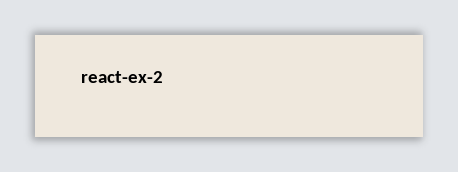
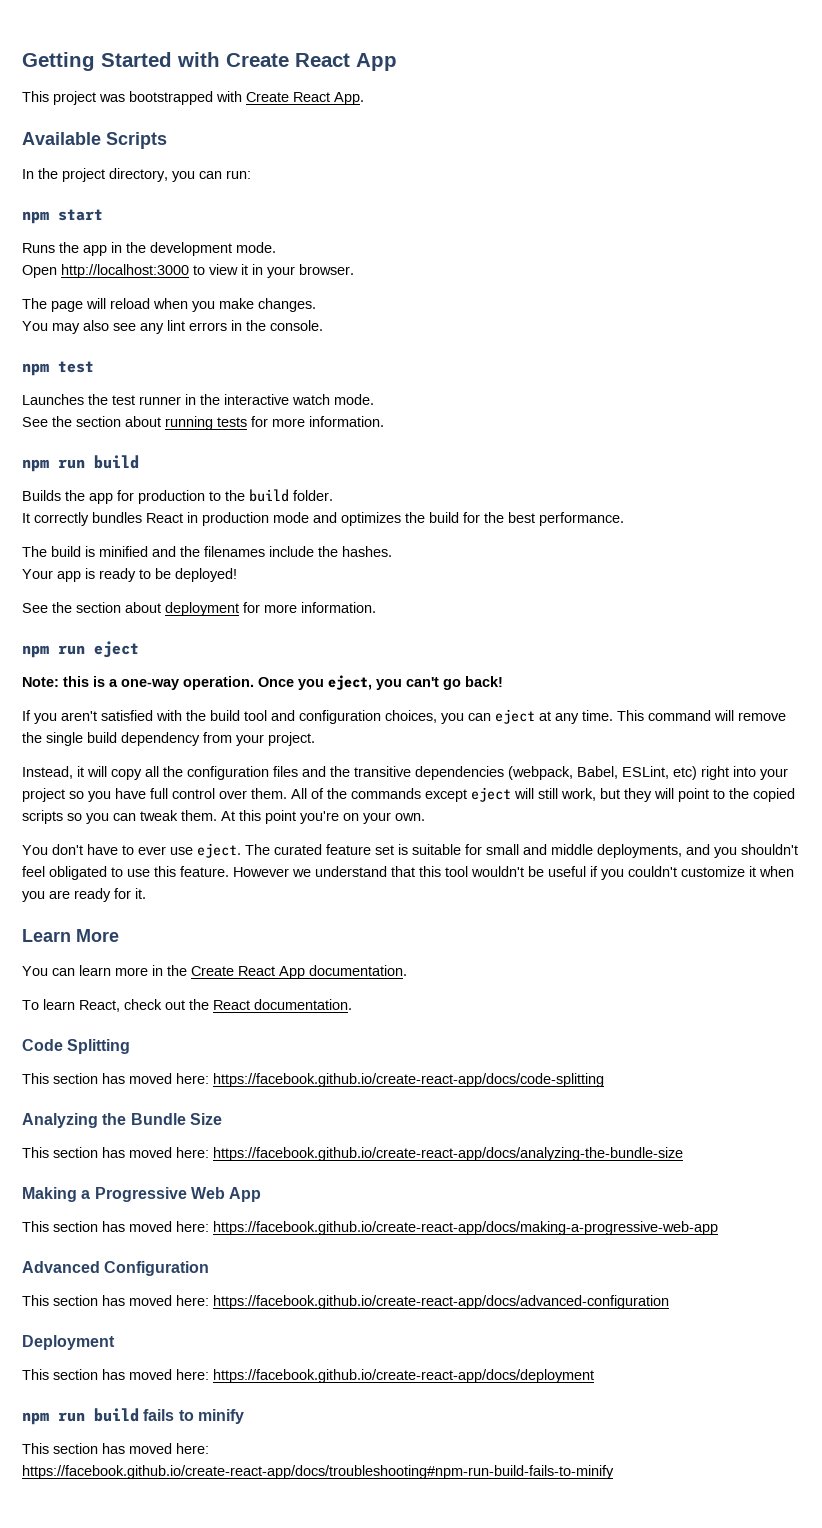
[81,71,163,83] react-ex-2 -> [22,52,397,71] [22,91,364,105] [22,132,167,149] [22,168,251,182] [22,209,103,224] [22,242,276,256] [22,264,354,278] [22,298,316,312] [22,320,323,334] [22,361,94,376] [22,394,374,405] [22,416,384,430] [22,455,139,472] [22,489,333,504] [22,512,624,526] [22,546,392,557] [22,568,237,582] [22,602,376,616] [22,641,139,658] [22,675,503,690] [22,709,786,724] [22,732,315,746] [22,766,788,780] [22,787,795,802] [22,810,425,824] [22,843,798,858] [22,866,794,880] [22,888,146,902] [22,929,119,942] [22,965,407,979] [22,999,352,1012] [22,1039,131,1054] [22,1073,604,1087] [22,1113,222,1128] [22,1147,683,1161] [22,1187,262,1202] [22,1221,718,1235] [22,1261,210,1276] [22,1295,669,1309] [22,1335,115,1350] [22,1369,594,1383] [22,1408,244,1425] [22,1443,209,1454] [22,1465,614,1479] Getting Started with Create React App // This project was bootstrapped with Create React App. // Available Scripts // In the project directory, you can run: // npm start // Runs the app in the development mode. // Open http://localhost:3000 to view it in your browser. // The page will reload when you make changes. // You may also see any lint errors in the console. // npm test // Launches the test runner in the interactive watch mode. // See the section about running tests for more information. // npm run build // Builds the app for production to the build folder. // It correctly bundles React in production mode and optimizes the build for the best performance. // The build is minified and the filenames include the hashes. // Your app is ready to be deployed! // See the section about deployment for more information. // npm run eject // Note: this is a one-way operation. Once you eject, you can't go back! // If you aren't satisfied with the build tool and configuration choices, you can eject at any time. This command will remove the single build dependency from your project. // Instead, it will copy all the configuration files and the transitive dependencies (webpack, Babel, ESLint, etc) right into your project so you have full control over them. All of the commands except eject will still work, but they will point to the copied scripts so you can tweak them. At this point you're on your own. // You don't have to ever use eject. The curated feature set is suitable for small and middle deployments, and you shouldn't feel obligated to use this feature. However we understand that this tool wouldn't be useful if you couldn't customize it when you are ready for it. // Learn More // You can learn more in the Create React App documentation. // To learn React, check out the React documentation. // Code Splitting // This section has moved here: https://facebook.github.io/create-react-app/docs/code-splitting // Analyzing the Bundle Size // This section has moved here: https://facebook.github.io/create-react-app/docs/analyzing-the-bundle-size // Making a Progressive Web App // This section has moved here: https://facebook.github.io/create-react-app/docs/making-a-progressive-web-app // Advanced Configuration // This section has moved here: https://facebook.github.io/create-react-app/docs/advanced-configuration // Deployment // This section has moved here: https://facebook.github.io/create-react-app/docs/deployment // npm run build fails to minify // This section has moved here: https://facebook.github.io/create-react-app/docs/troubleshooting#npm-run-build-fails-to-minify

